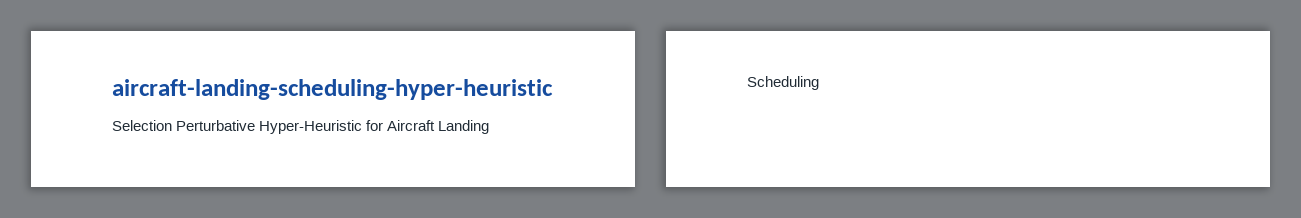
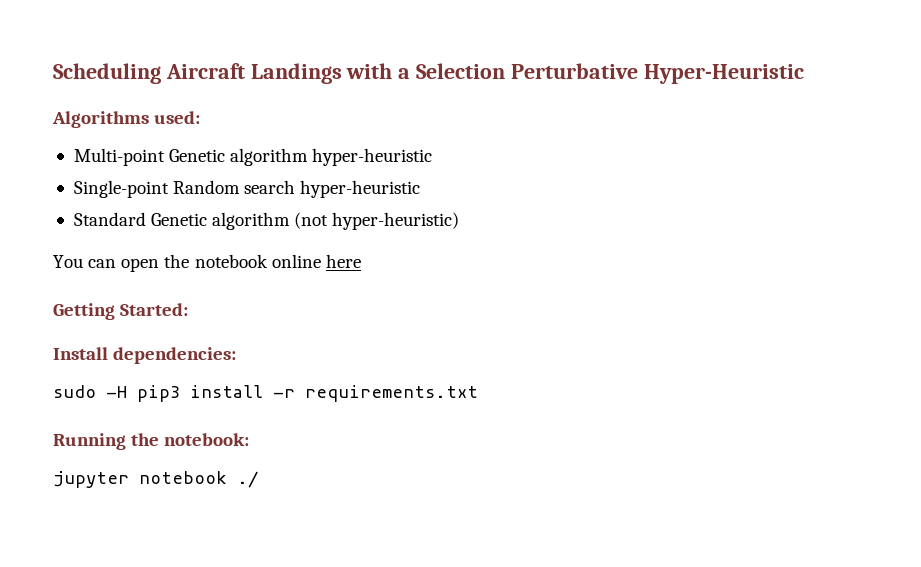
[112,79,553,100] [112,120,490,134] [747,76,819,90] aircraft-landing-scheduling-hyper-heuristic // Selection Perturbative Hyper-Heuristic for Aircraft Landing Scheduling -> [53,63,804,84] [52,111,201,128] [73,148,433,166] [73,180,421,198] [73,212,460,230] [53,254,361,272] [53,303,189,320] [53,347,237,364] [53,385,478,402] [53,433,250,450] [53,471,258,488] Scheduling Aircraft Landings with a Selection Perturbative Hyper-Heuristic // Algorithms used: // Multi-point Genetic algorithm hyper-heuristic // Single-point Random search hyper-heuristic // Standard Genetic algorithm (not hyper-heuristic) // You can open the notebook online here // Getting Started: // Install dependencies: // sudo -H pip3 install -r requirements.txt // Running the notebook: // jupyter notebook ./

